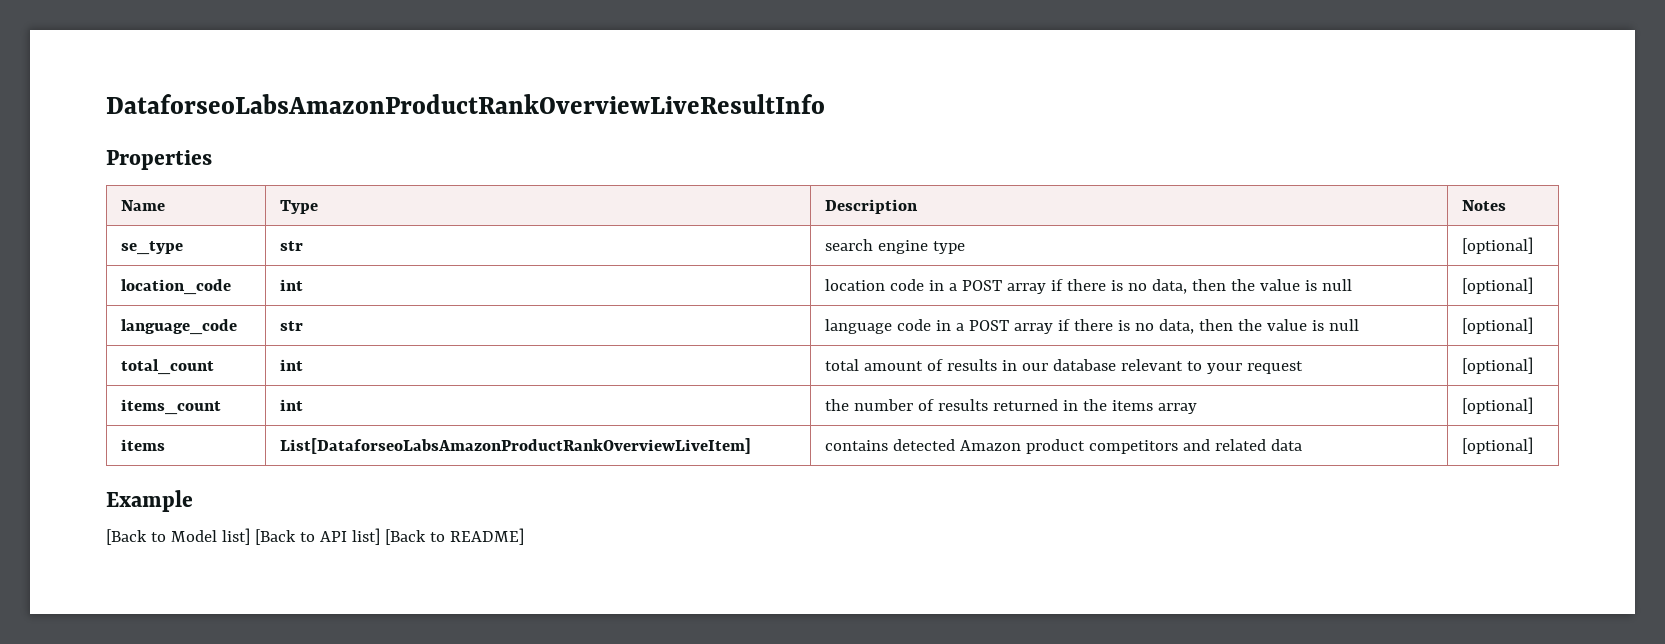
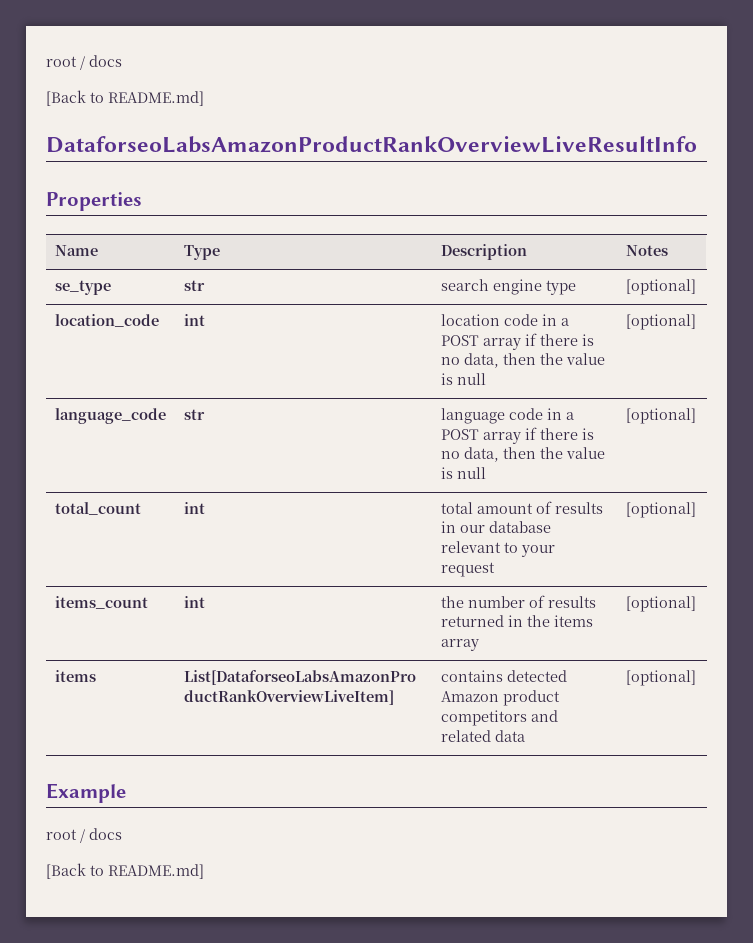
(106, 104) none -> [46,55,122,70] [46,90,204,106] root / docs // [Back to README.md] //
[106,528,524,545] // [Back to Model list] [Back to API list] [Back to README] -> [46,828,122,843] [46,863,204,879] // root / docs // [Back to README.md]

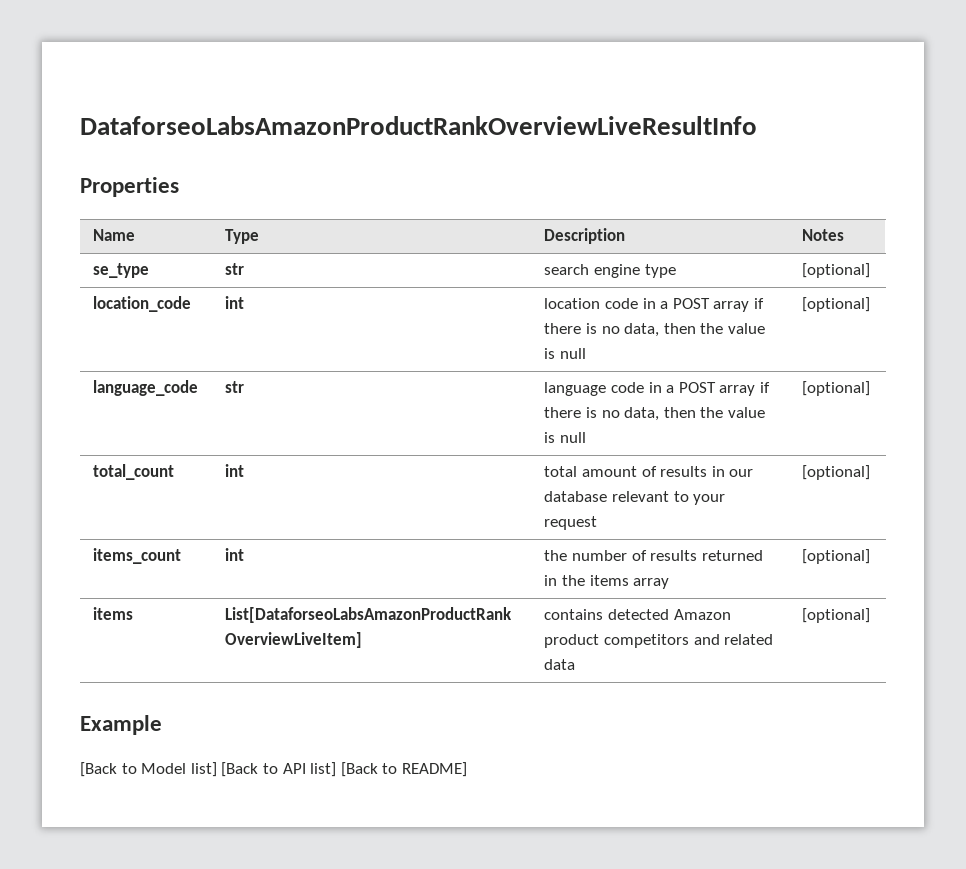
[46,55,122,70] [46,90,204,106] root / docs // [Back to README.md] // -> (80, 125) none
[46,828,122,843] [46,863,204,879] // root / docs // [Back to README.md] -> [80,762,467,777] // [Back to Model list] [Back to API list] [Back to README]

